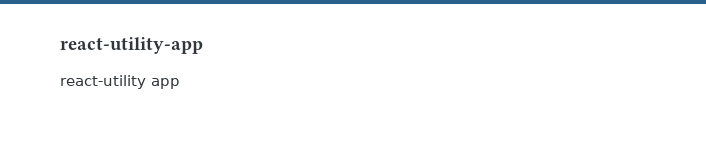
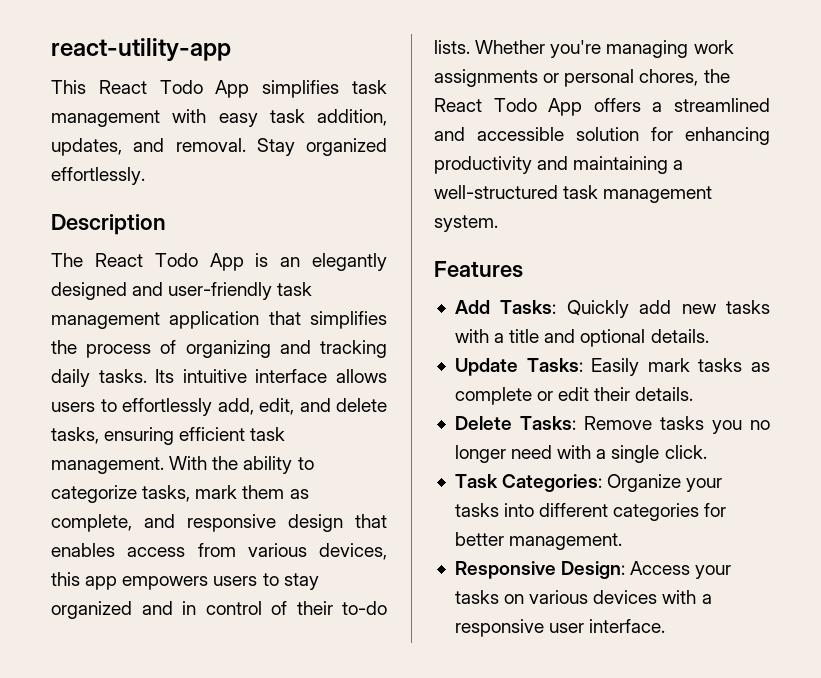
[60,75,180,89] react-utility app -> [51,80,388,98] [51,109,387,127] [51,138,387,156] [51,167,145,185] [51,214,166,235] [51,253,387,271] [51,282,313,300] [51,311,387,329] [51,340,388,358] [51,369,387,387] [51,398,387,416] [51,427,286,445] [51,456,314,474] [51,485,309,503] [51,514,387,532] [51,543,387,560] [51,572,319,590] [51,601,387,619] [434,40,734,58] [434,69,730,87] [434,98,770,116] [434,127,770,145] [434,156,684,174] [434,185,713,203] [434,215,498,232] [434,261,523,278] [454,300,770,318] [454,329,709,347] [454,358,770,376] [454,387,694,405] [454,416,770,434] [454,445,707,463] [454,474,723,492] [454,503,727,521] [454,532,623,550] [454,561,732,579] [454,590,712,604] [454,619,666,637] This React Todo App simplifies task management with easy task addition, updates, and removal. Stay organized effortlessly. // Description // The React Todo App is an elegantly designed and user-friendly task management application that simplifies the process of organizing and tracking daily tasks. Its intuitive interface allows users to effortlessly add, edit, and delete tasks, ensuring efficient task management. With the ability to categorize tasks, mark them as complete, and responsive design that enables access from various devices, this app empowers users to stay organized and in control of their to-do lists. Whether you're managing work assignments or personal chores, the React Todo App offers a streamlined and accessible solution for enhancing productivity and maintaining a well-structured task management system. // Features // Add Tasks: Quickly add new tasks with a title and optional details. // Update Tasks: Easily mark tasks as complete or edit their details. // Delete Tasks: Remove tasks you no longer need with a single click. // Task Categories: Organize your tasks into different categories for better management. // Responsive Design: Access your tasks on various devices with a responsive user interface.

